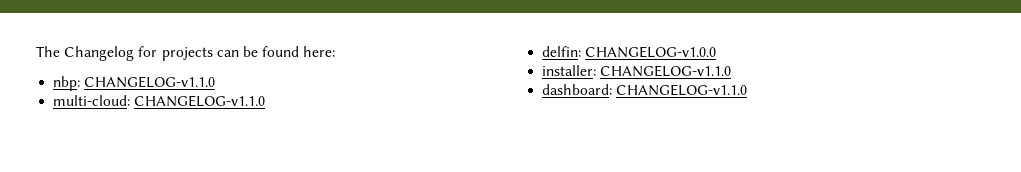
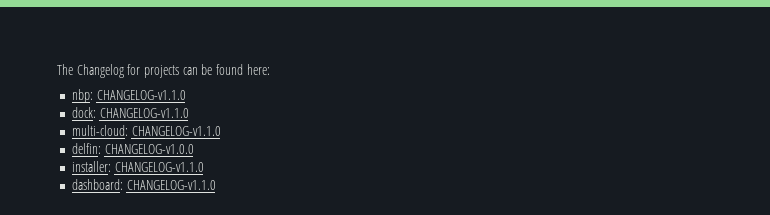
(216, 82) none -> [71,107,189,118] // dock: CHANGELOG-v1.1.0

